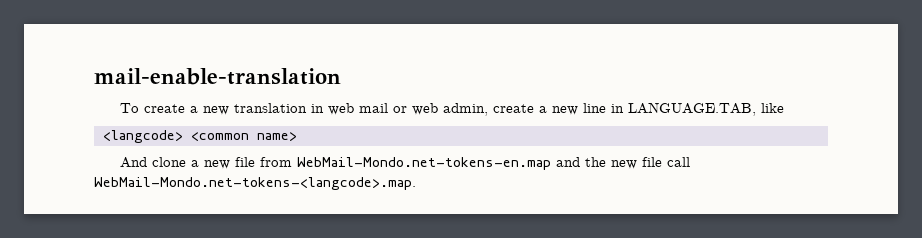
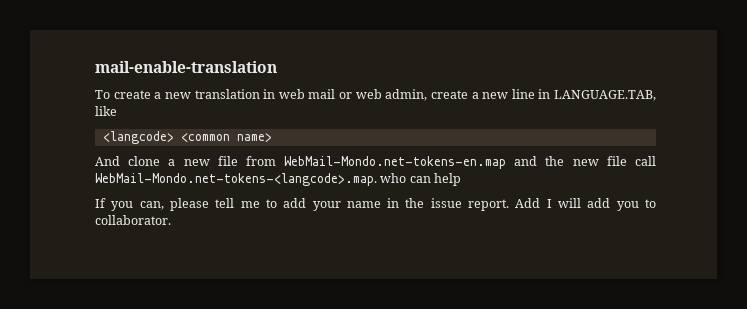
(416, 183) none -> [380,173,462,186] [95,198,656,211] [95,215,171,225] who can help // If you can, please tell me to add your name in the issue report. Add I will add you to collaborator.

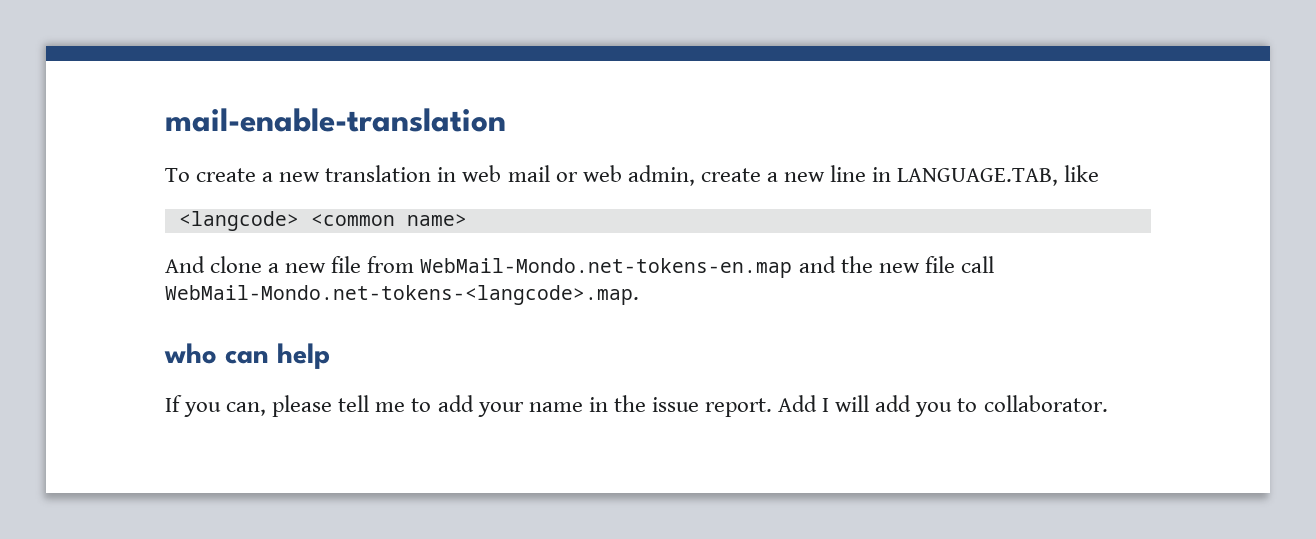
(377, 179) none -> (639, 295) //

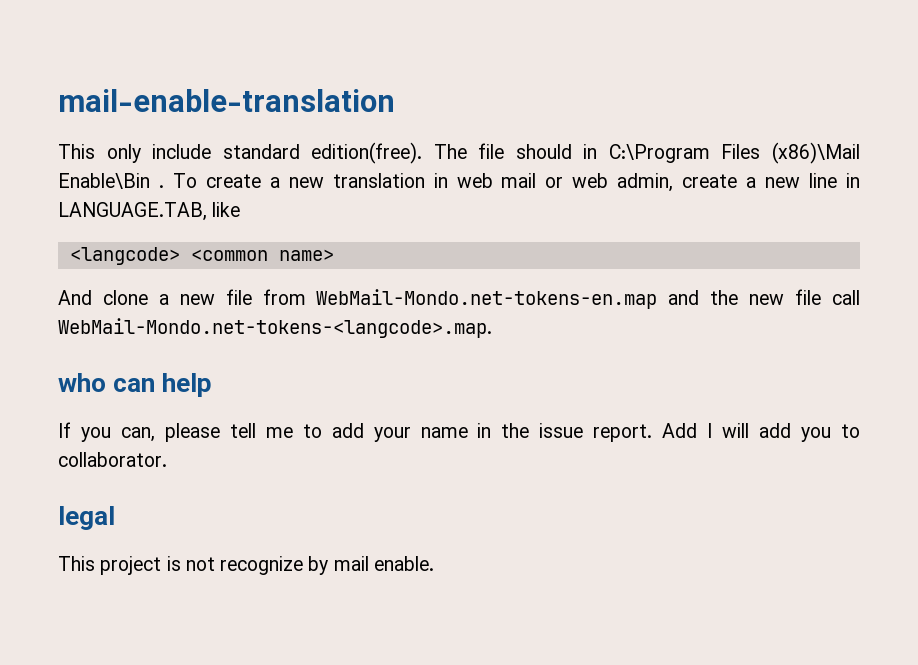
(506, 120) none -> [58,142,860,164] [58,173,164,189] This only include standard edition(free). The file should in C:\Program Files (x86)\Mail Enable\Bin .
(1108, 403) none -> [58,506,115,530] [58,556,434,575] // legal // This project is not recognize by mail enable.

